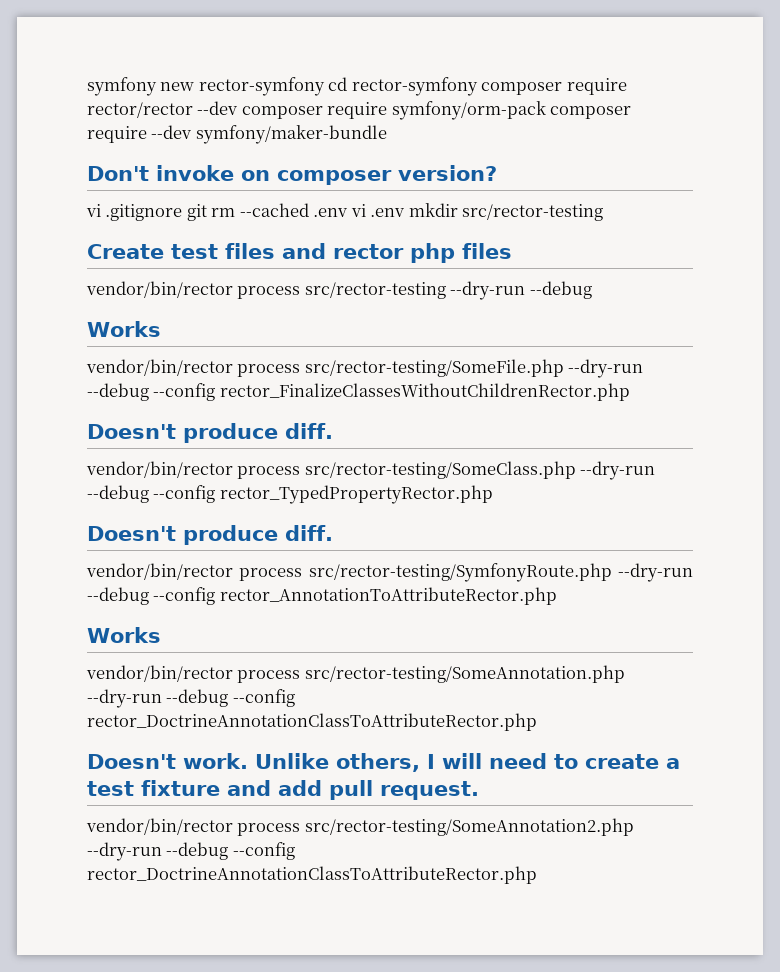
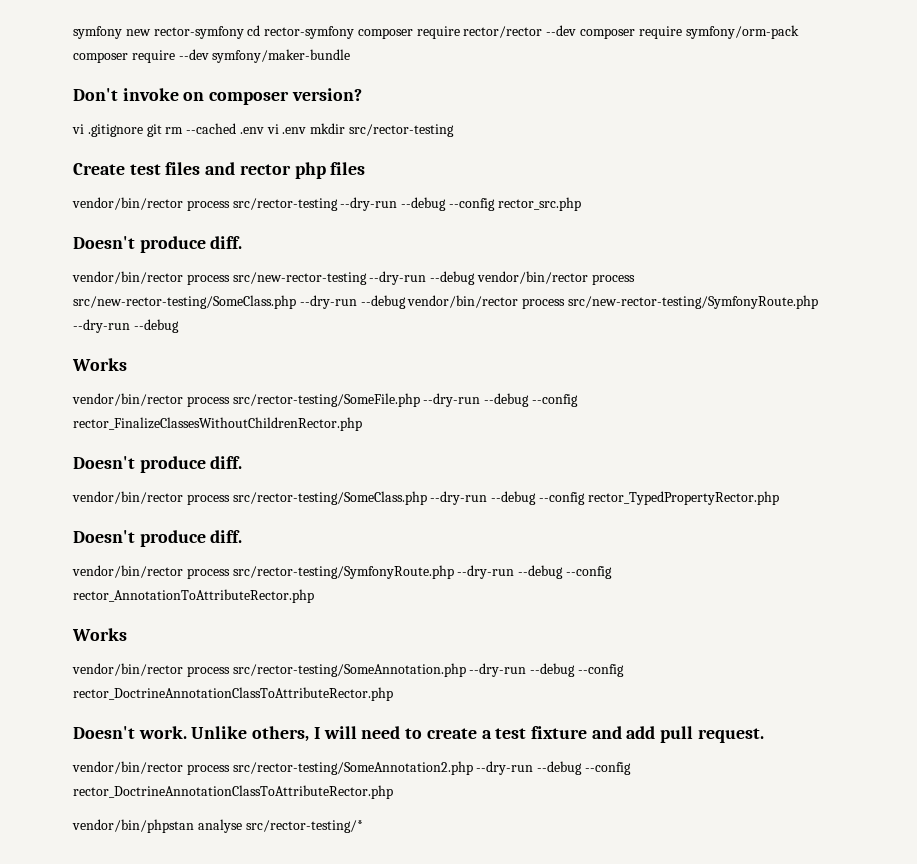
(592, 290) none -> [448,197,581,211] [73,236,243,253] [72,271,635,285] [73,295,818,309] [73,319,179,333] --config rector_src.php // Doesn't produce diff. // vendor/bin/rector process src/new-rector-testing --dry-run --debug vendor/bin/rector process src/new-rector-testing/SomeClass.php --dry-run --debug vendor/bin/rector process src/new-rector-testing/SymfonyRoute.php --dry-run --debug
(537, 875) none -> [72,819,363,833] // vendor/bin/phpstan analyse src/rector-testing/*

